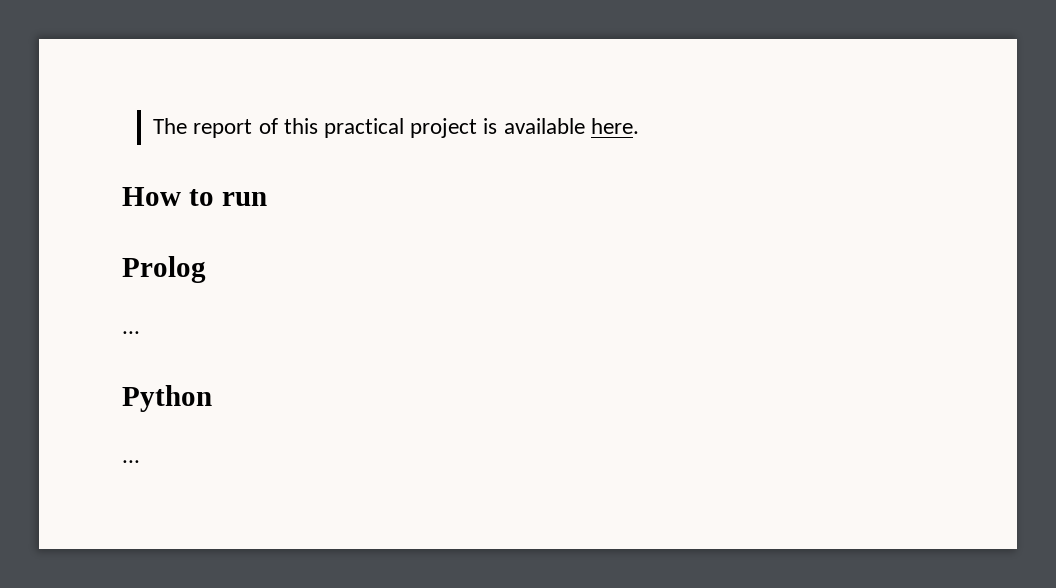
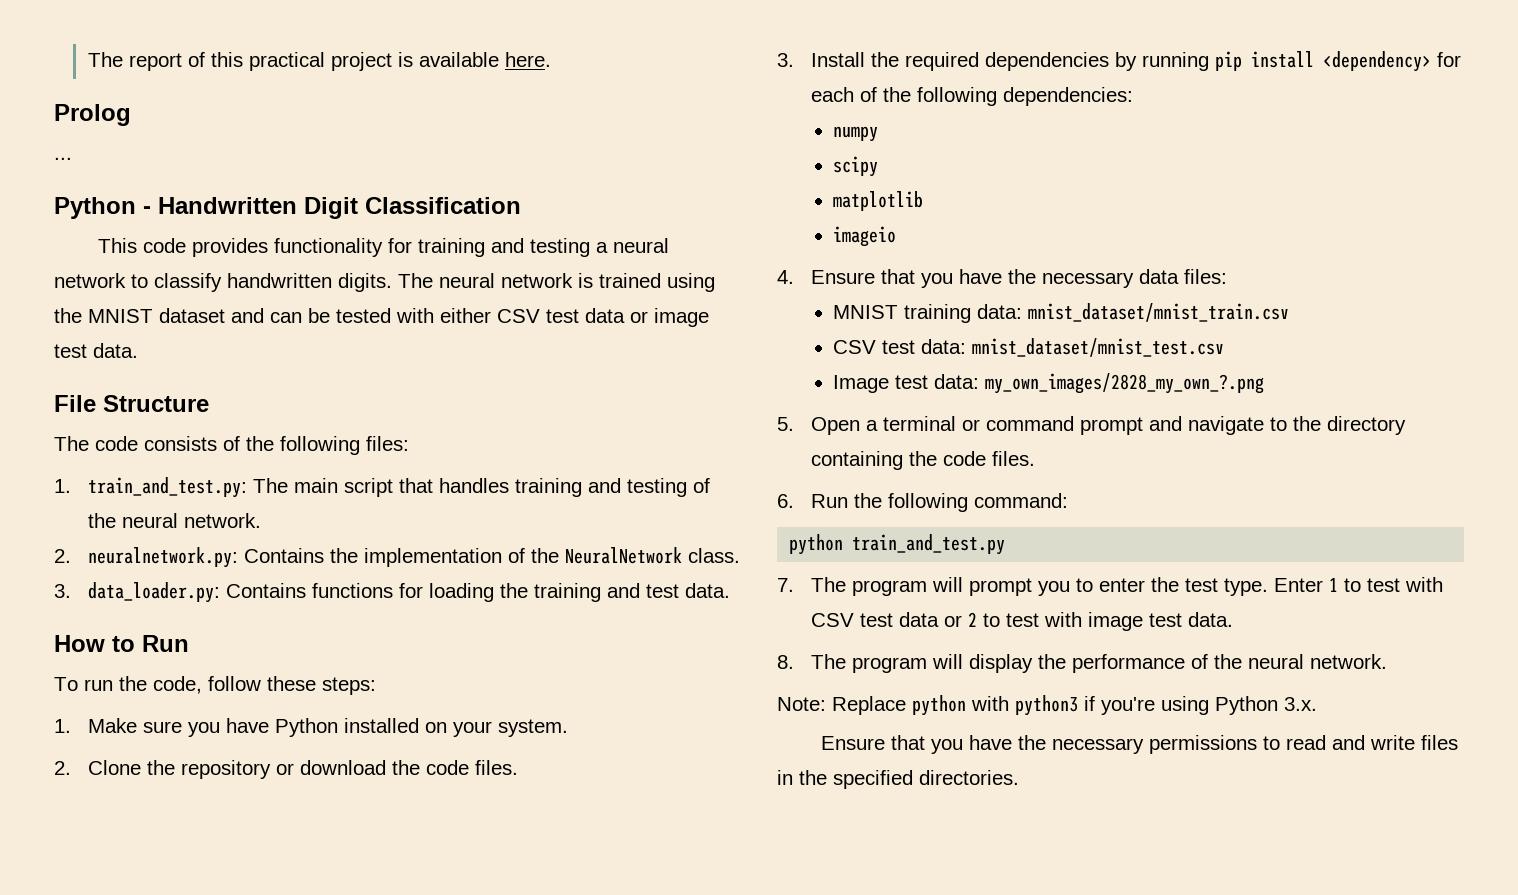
[122,187,267,206] // How to run -> (551, 59) none
[122,460,140,463] // ... -> [143,197,521,219] [98,238,670,257] [54,273,715,292] [54,308,709,327] [54,343,138,358] [54,395,209,412] [54,436,409,455] [54,477,710,498] [87,513,261,528] [54,547,740,568] [54,582,730,603] [54,635,189,652] [54,676,376,695] [54,718,568,737] [54,760,518,779] [777,51,1461,72] [810,87,1133,106] [833,126,879,142] [833,156,879,177] [833,191,924,211] [833,226,897,247] [777,269,1227,288] [833,303,1290,323] [833,338,1225,357] [833,373,1265,394] [777,416,1406,435] [810,451,1035,470] [777,493,1068,512] [789,534,1006,555] [777,577,1443,596] [810,612,1233,631] [777,654,1387,673] [777,695,1317,716] [821,735,1459,754] [777,770,1019,789] - Handwritten Digit Classification // This code provides functionality for training and testing a neural network to classify handwritten digits. The neural network is trained using the MNIST dataset and can be tested with either CSV test data or image test data. // File Structure // The code consists of the following files: // 1. train_and_test.py: The main script that handles training and testing of the neural network. // 2. neuralnetwork.py: Contains the implementation of the NeuralNetwork class. // 3. data_loader.py: Contains functions for loading the training and test data. // How to Run // To run the code, follow these steps: // 1. Make sure you have Python installed on your system. // 2. Clone the repository or download the code files. // 3. Install the required dependencies by running pip install <dependency> for each of the following dependencies: // numpy // scipy // matplotlib // imageio // 4. Ensure that you have the necessary data files: // MNIST training data: mnist_dataset/mnist_train.csv // CSV test data: mnist_dataset/mnist_test.csv // Image test data: my_own_images/2828_my_own_?.png // 5. Open a terminal or command prompt and navigate to the directory containing the code files. // 6. Run the following command: // python train_and_test.py // 7. The program will prompt you to enter the test type. Enter 1 to test with CSV test data or 2 to test with image test data. // 8. The program will display the performance of the neural network. // Note: Replace python with python3 if you're using Python 3.x. // Ensure that you have the necessary permissions to read and write files in the specified directories.

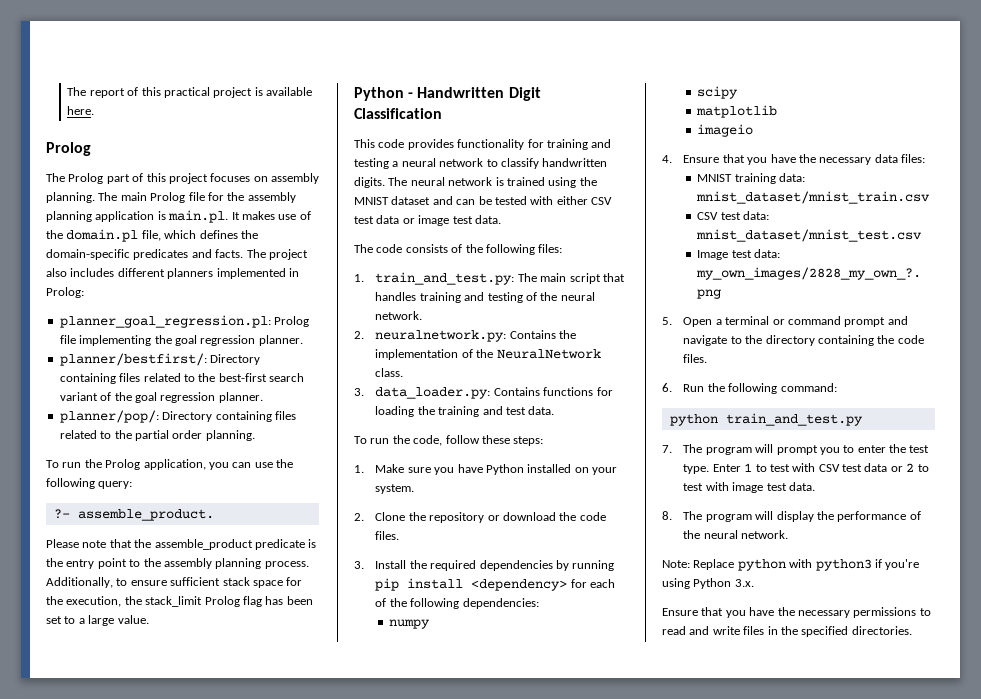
[54,157,72,160] ... -> [46,173,319,184] [46,192,296,203] [46,210,311,223] [46,229,258,242] [46,249,308,260] [46,268,299,279] [46,287,84,298] [59,315,310,328] [59,335,303,346] [59,353,261,366] [59,373,304,384] [59,392,263,403] [59,410,296,423] [59,430,255,441] [46,459,293,470] [46,478,133,489] [53,509,214,521] [46,539,317,550] [46,558,309,569] [46,577,303,588] [46,596,313,607] [46,615,149,626] The Prolog part of this project focuses on assembly planning. The main Prolog file for the assembly planning application is main.pl. It makes use of the domain.pl file, which defines the domain-specific predicates and facts. The project also includes different planners implemented in Prolog: // planner_goal_regression.pl: Prolog file implementing the goal regression planner. // planner/bestfirst/: Directory containing files related to the best-first search variant of the goal regression planner. // planner/pop/: Directory containing files related to the partial order planning. // To run the Prolog application, you can use the following query: // ?- assemble_product. // Please note that the assemble_product predicate is the entry point to the assembly planning process. Additionally, to ensure sufficient stack space for the execution, the stack_limit Prolog flag has been set to a large value.
[54,395,209,412] // File Structure -> (501, 219) none
[54,635,189,652] // How to Run -> (555, 410) none

